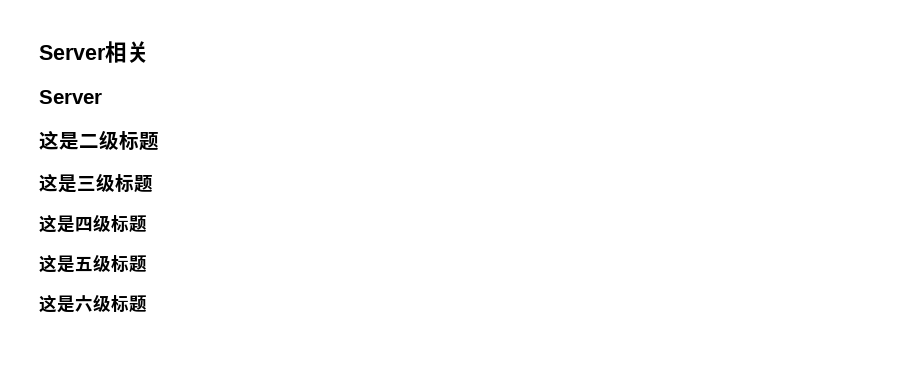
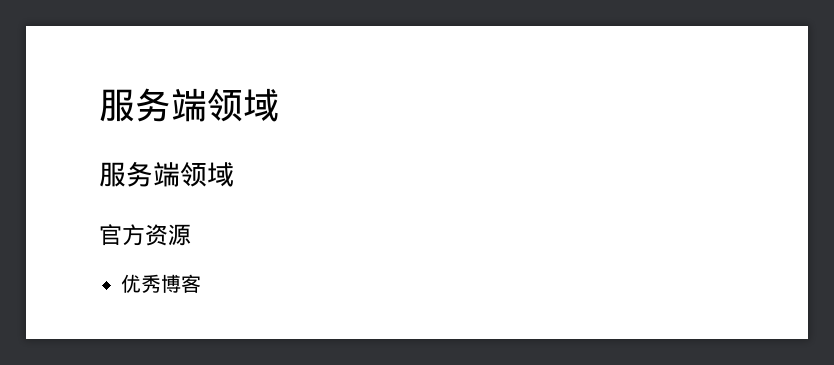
[39,41,149,63] [39,90,102,104] [39,130,159,151] [39,173,153,193] [39,214,147,233] [39,254,147,273] [39,294,147,313] Server相关 // Server // 这是二级标题 // 这是三级标题 // 这是四级标题 // 这是五级标题 // 这是六级标题 -> [99,88,279,122] [99,161,234,187] [99,224,191,246] [121,274,201,293] 服务端领域 // 服务端领域 // 官方资源 // 优秀博客

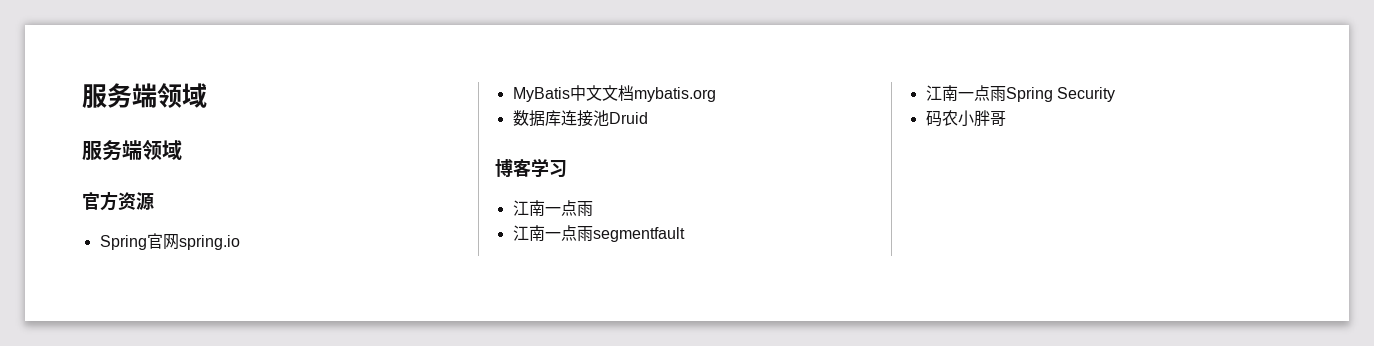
[121,274,201,293] 优秀博客 -> [99,233,240,250] [512,85,716,102] [512,110,648,127] [495,158,567,178] [512,200,593,217] [512,225,685,242] [925,85,1115,102] [925,110,1006,127] Spring官网spring.io // MyBatis中文文档mybatis.org // 数据库连接池Druid // 博客学习 // 江南一点雨 // 江南一点雨segmentfault // 江南一点雨Spring Security // 码农小胖哥

